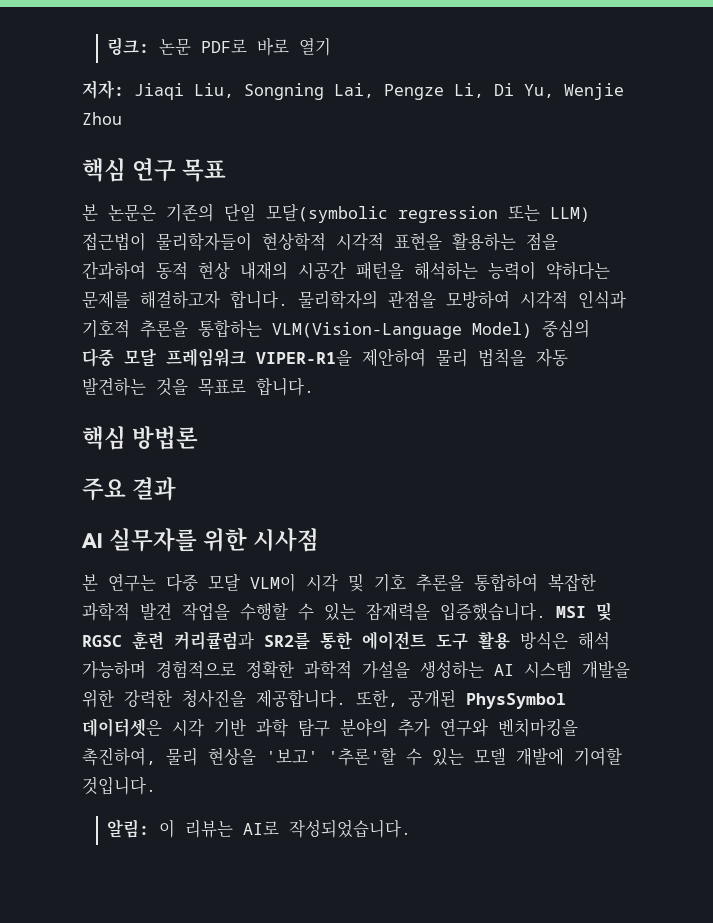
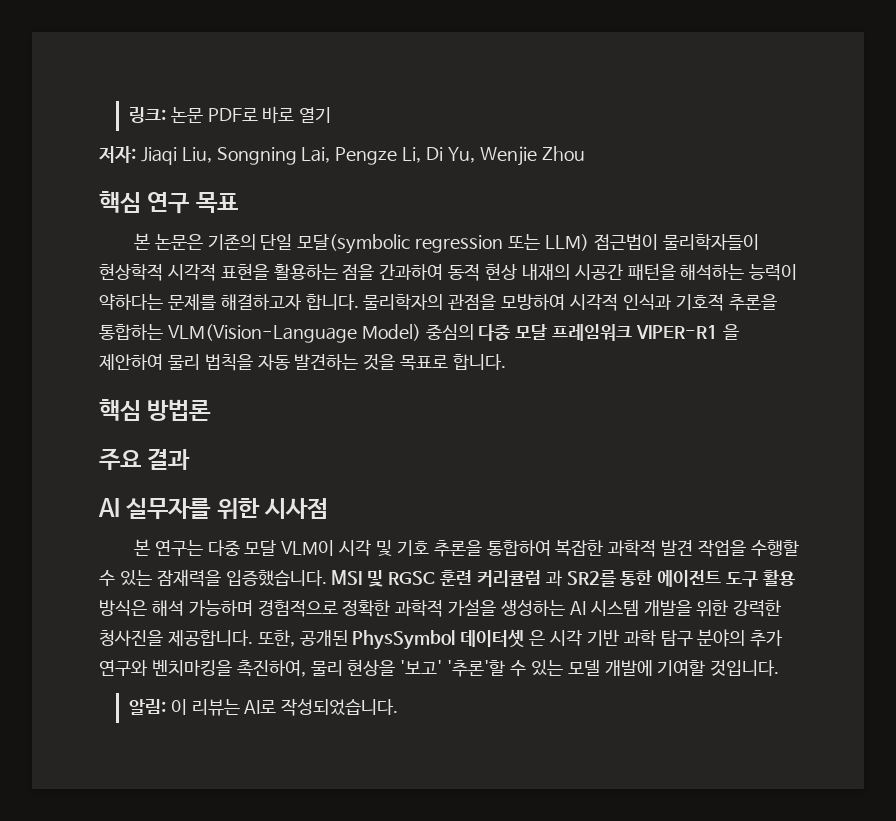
[256,350,352,366] VIPER-R1을 -> [636,324,739,340] VIPER-R1 을
[174,631,254,650] 커리큘럼과 -> [476,570,563,587] 커리큘럼 과
[82,718,162,737] 데이터셋은 -> [460,629,546,647] 데이터셋 은

